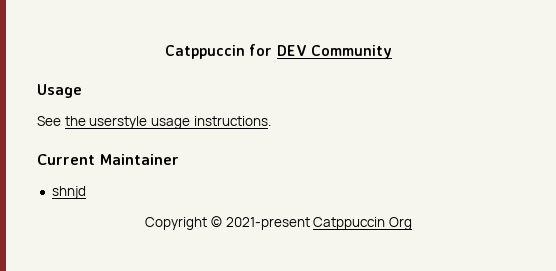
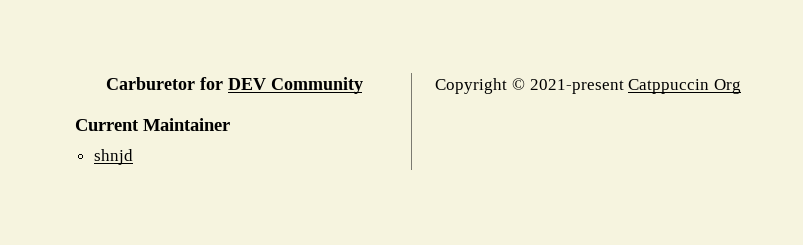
[165,45,246,59] Catppuccin -> [105,77,195,90] Carburetor
[37,84,82,98] [37,116,271,129] // Usage // See the userstyle usage instructions. -> (363, 85) none

